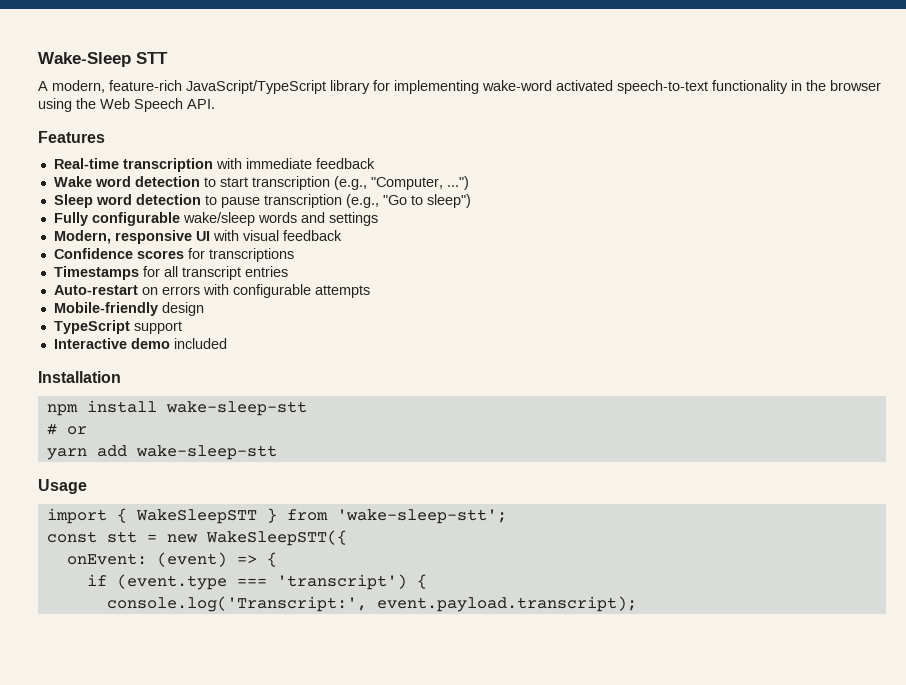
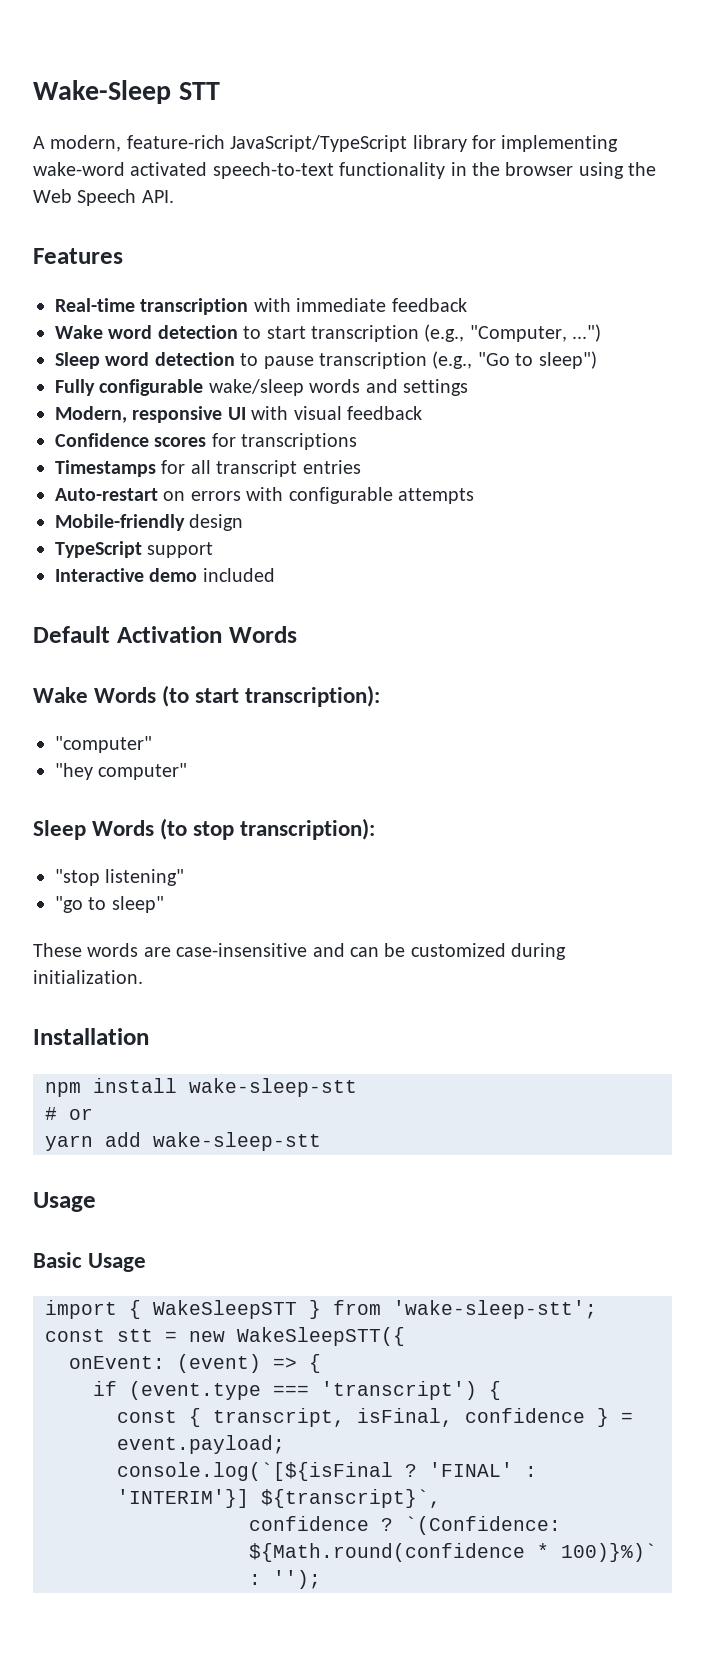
(227, 343) none -> [33,626,297,643] [33,685,381,707] [55,736,152,753] [55,763,188,780] [33,818,376,840] [55,869,185,886] [55,896,164,913] [33,943,567,960] [33,970,143,984] // Default Activation Words // Wake Words (to start transcription): // "computer" // "hey computer" // Sleep Words (to stop transcription): // "stop listening" // "go to sleep" // These words are case-insensitive and can be customized during initialization.
(87, 486) none -> [33,1252,147,1272] // Basic Usage
[106,596,637,612] console.log('Transcript:', event.payload.transcript); -> [117,1408,633,1427] [117,1435,285,1454] [117,1462,537,1481] [117,1489,441,1508] [249,1516,561,1535] [249,1543,657,1562] [249,1570,321,1589] const { transcript, isFinal, confidence } = event.payload; // console.log(`[${isFinal ? 'FINAL' : 'INTERIM'}] ${transcript}`, // confidence ? `(Confidence: ${Math.round(confidence * 100)}%)` : '');

